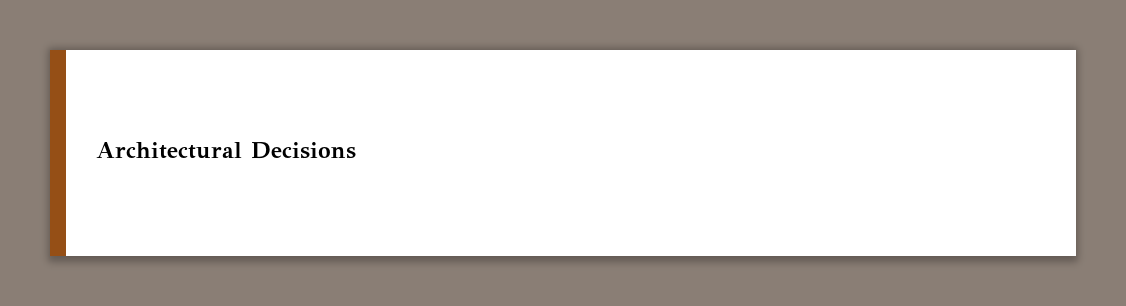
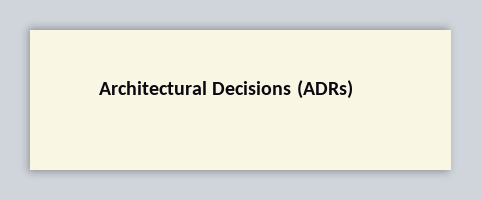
(356, 150) none -> [296,80,353,99] (ADRs)

